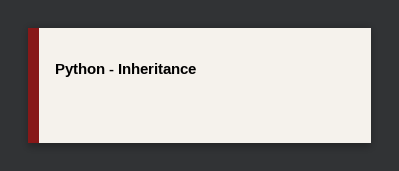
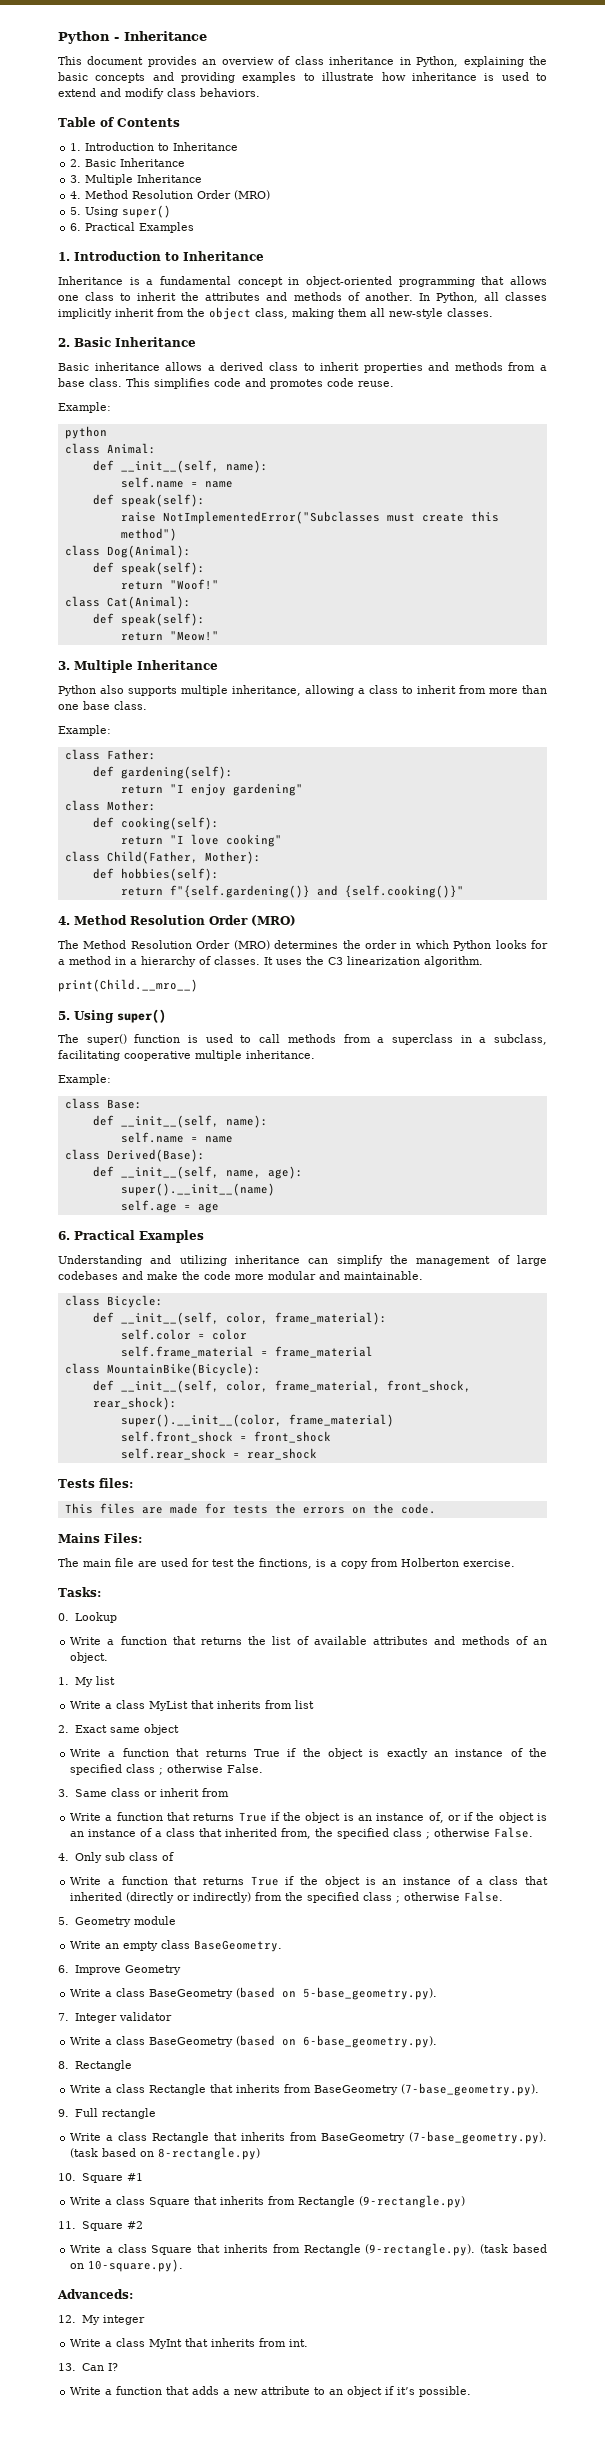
(197, 68) none -> [58,56,547,67] [58,72,547,83] [58,88,260,99] [58,117,180,127] [70,142,239,151] [70,158,186,167] [70,174,203,185] [70,190,271,200] [70,205,172,218] [70,222,195,233] [58,251,264,261] [58,276,547,287] [58,292,547,303] [58,307,493,320] [58,337,196,347] [58,362,547,373] [58,378,394,389] [58,402,111,413] [64,426,107,439] [64,443,156,454] [92,460,268,473] [120,477,233,488] [92,494,205,507] [120,511,499,524] [120,528,177,541] [64,545,191,558] [92,562,205,575] [120,579,219,590] [64,596,191,609] [92,613,205,626] [120,631,219,641] [58,660,218,673] [58,685,547,696] [58,701,147,710] [58,725,111,736] [64,749,156,760] [92,766,233,779] [120,783,303,796] [64,800,156,811] [92,817,219,830] [120,834,282,847] [64,851,261,864] [92,868,219,881] [120,885,464,898] [58,915,296,926] [58,940,549,951] [58,956,483,967] [58,979,198,992] [58,1009,166,1023] [58,1034,547,1045] [58,1050,315,1061] [58,1074,111,1085] [64,1098,142,1109] [92,1115,268,1128] [120,1132,233,1143] [64,1149,205,1162] [92,1166,303,1179] [120,1183,275,1196] [120,1200,219,1213] [58,1230,204,1243] [58,1255,547,1266] [58,1271,423,1280] [64,1295,163,1308] [92,1312,387,1325] [120,1329,247,1340] [120,1346,373,1358] [64,1363,261,1376] [92,1380,471,1393] [92,1397,177,1410] [120,1414,394,1427] [120,1431,331,1443] [120,1448,317,1460] [58,1478,133,1488] [64,1503,436,1514] [58,1533,142,1543] [58,1558,515,1569] [58,1587,101,1597] [58,1612,117,1623] [70,1636,547,1645] [70,1652,109,1663] [58,1676,115,1687] [70,1700,315,1711] [58,1724,179,1735] [70,1748,548,1759] [70,1764,264,1775] [58,1788,229,1797] [70,1812,548,1823] [70,1827,534,1839] [58,1852,174,1863] [70,1876,549,1887] [70,1891,504,1903] [58,1916,176,1927] [70,1940,283,1952] [58,1965,181,1975] [70,1987,438,2000] [58,2012,172,2023] [70,2035,438,2048] [58,2060,132,2071] [70,2083,540,2096] [58,2108,156,2119] [70,2131,547,2144] [70,2147,261,2160] [58,2173,143,2183] [70,2195,466,2208] [58,2221,143,2231] [70,2243,547,2256] [70,2259,184,2272] [57,2289,133,2299] [58,2315,145,2325] [70,2338,309,2349] [58,2363,118,2371] [70,2386,472,2397] // This document provides an overview of class inheritance in Python, explaining the basic concepts and providing examples to illustrate how inheritance is used to extend and modify class behaviors. // Table of Contents // 1. Introduction to Inheritance // 2. Basic Inheritance // 3. Multiple Inheritance // 4. Method Resolution Order (MRO) // 5. Using super() // 6. Practical Examples // 1. Introduction to Inheritance // Inheritance is a fundamental concept in object-oriented programming that allows one class to inherit the attributes and methods of another. In Python, all classes implicitly inherit from the object class, making them all new-style classes. // 2. Basic Inheritance // Basic inheritance allows a derived class to inherit properties and methods from a base class. This simplifies code and promotes code reuse. // Example: // python // class Animal: // def __init__(self, name): // self.name = name // def speak(self): // raise NotImplementedError("Subclasses must create this method") // class Dog(Animal): // def speak(self): // return "Woof!" // class Cat(Animal): // def speak(self): // return "Meow!" // 3. Multiple Inheritance // Python also supports multiple inheritance, allowing a class to inherit from more than one base class. // Example: // class Father: // def gardening(self): // return "I enjoy gardening" // class Mother: // def cooking(self): // return "I love cooking" // class Child(Father, Mother): // def hobbies(self): // return f"{self.gardening()} and {self.cooking()}" // 4. Method Resolution Order (MRO) // The Method Resolution Order (MRO) determines the order in which Python looks for a method in a hierarchy of classes. It uses the C3 linearization algorithm. // print(Child.__mro__) // 5. Using super() // The super() function is used to call methods from a superclass in a subclass, facilitating cooperative multiple inheritance. // Example: // class Base: // def __init__(self, name): // self.name = name // class Derived(Base): // def __init__(self, name, age): // super().__init__(name) // self.age = age // 6. Practical Examples // Understanding and utilizing inheritance can simplify the management of large codebases and make the code more modular and maintainable. // class Bicycle: // def __init__(self, color, frame_material): // self.color = color // self.frame_material = frame_material // class MountainBike(Bicycle): // def __init__(self, color, frame_material, front_shock, rear_shock): // super().__init__(color, frame_material) // self.front_shock = front_shock // self.rear_shock = rear_shock // Tests files: // This files are made for tests the errors on the code. // Mains Files: // The main file are used for test the finctions, is a copy from Holberton exercise. // Tasks: // 0. Lookup // Write a function that returns the list of available attributes and methods of an object. // 1. My list // Write a class MyList that inherits from list // 2. Exact same object // Write a function that returns True if the object is exactly an instance of the specified class ; otherwise False. // 3. Same class or inherit from // Write a function that returns True if the object is an instance of, or if the object is an instance of a class that inherited from, the specified class ; otherwise False. // 4. Only sub class of // Write a function that returns True if the object is an instance of a class that inherited (directly or indirectly) from the specified class ; otherwise False. // 5. Geometry module // Write an empty class BaseGeometry. // 6. Improve Geometry // Write a class BaseGeometry (based on 5-base_geometry.py). // 7. Integer validator // Write a class BaseGeometry (based on 6-base_geometry.py). // 8. Rectangle // Write a class Rectangle that inherits from BaseGeometry (7-base_geometry.py). // 9. Full rectangle // Write a class Rectangle that inherits from BaseGeometry (7-base_geometry.py). (task based on 8-rectangle.py) // 10. Square #1 // Write a class Square that inherits from Rectangle (9-rectangle.py) // 11. Square #2 // Write a class Square that inherits from Rectangle (9-rectangle.py). (task based on 10-square.py). // Advanceds: // 12. My integer // Write a class MyInt that inherits from int. // 13. Can I? // Write a function that adds a new attribute to an object if it’s possible.

